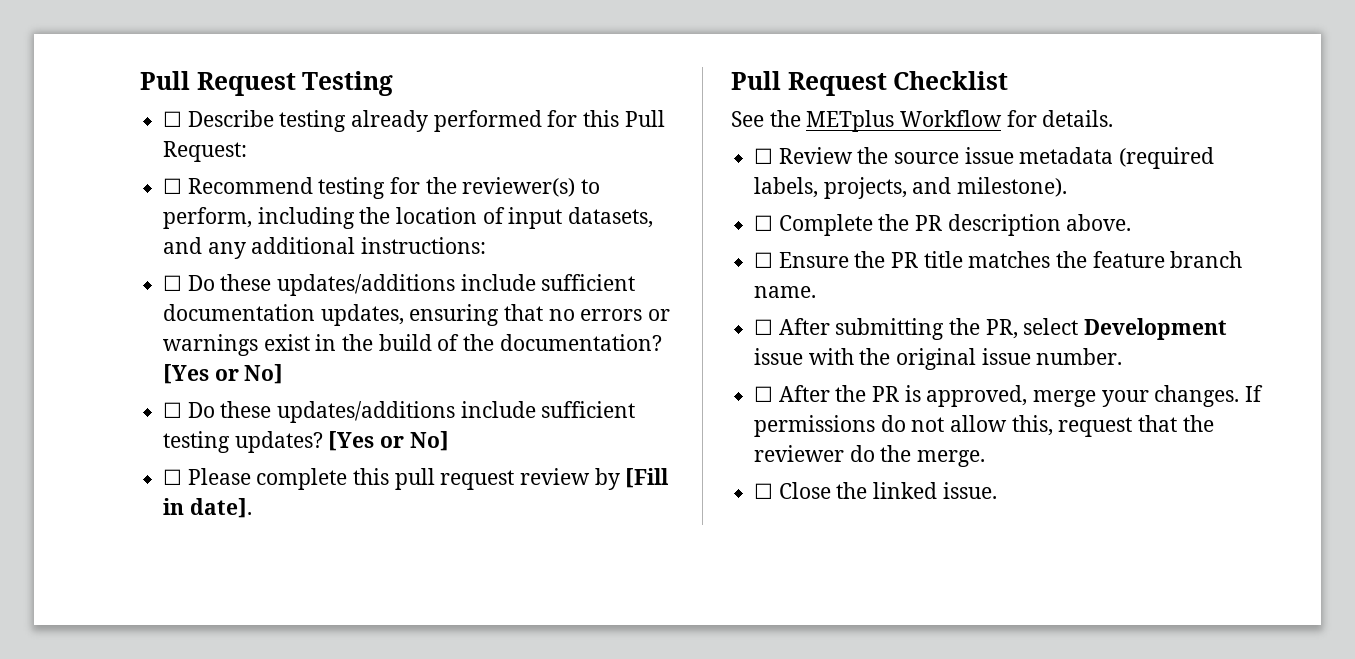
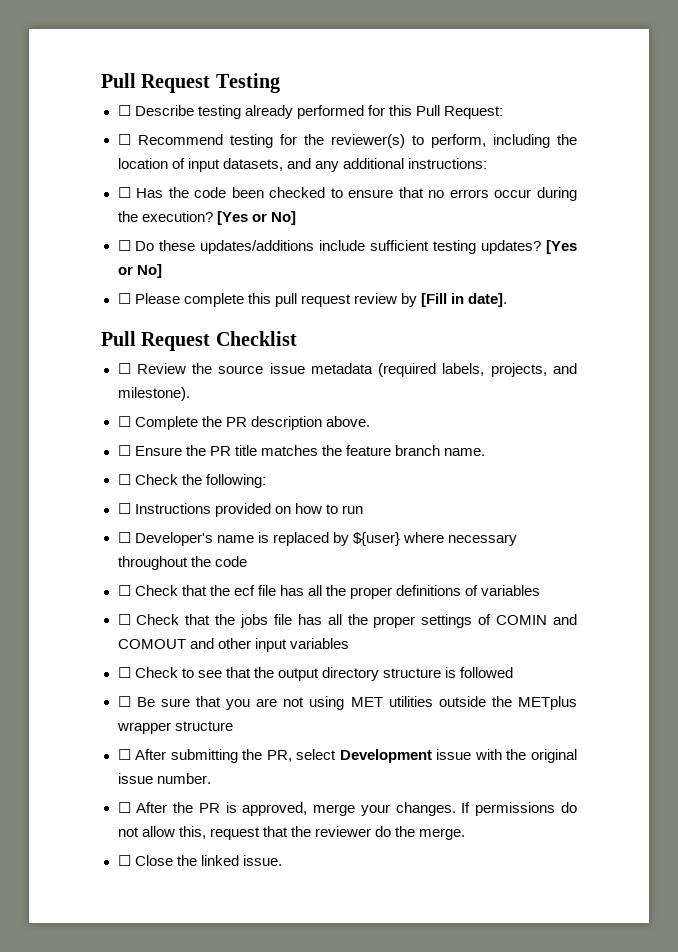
[187,274,636,296] [163,304,671,326] [163,334,662,356] Do these updates/additions include sufficient documentation updates, ensuring that no errors or warnings exist in the build of the documentation? -> [136,187,577,201] [117,211,213,222] Has the code been checked to ensure that no errors occur during the execution?
[731,110,1114,132] // See the METplus Workflow for details. -> (297, 338) none
(817, 292) none -> [117,474,266,488] [117,503,363,517] [117,532,517,546] [117,556,247,570] [117,585,541,599] [117,614,577,628] [117,638,349,652] [117,667,513,681] [117,696,577,710] [116,721,233,734] // ☐ Check the following: // ☐ Instructions provided on how to run // ☐ Developer's name is replaced by ${user} where necessary throughout the code // ☐ Check that the ecf file has all the proper definitions of variables // ☐ Check that the jobs file has all the proper settings of COMIN and COMOUT and other input variables // ☐ Check to see that the output directory structure is followed // ☐ Be sure that you are not using MET utilities outside the METplus wrapper structure

